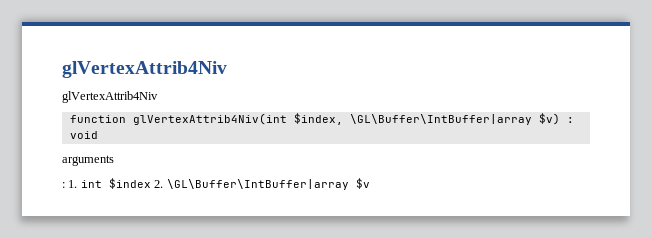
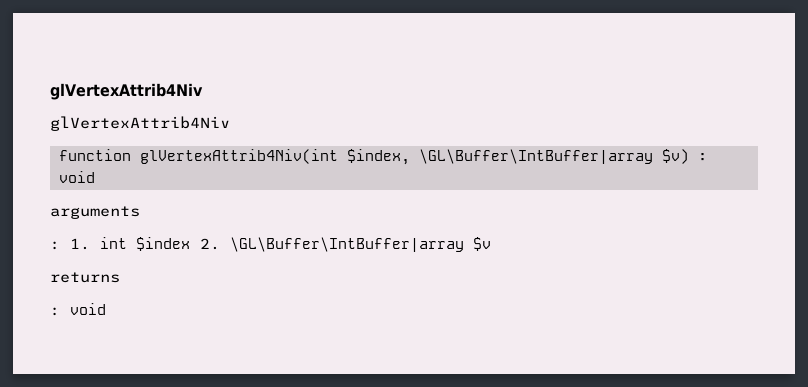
(370, 183) none -> [50,272,120,283] [50,303,106,316] // returns // : void

